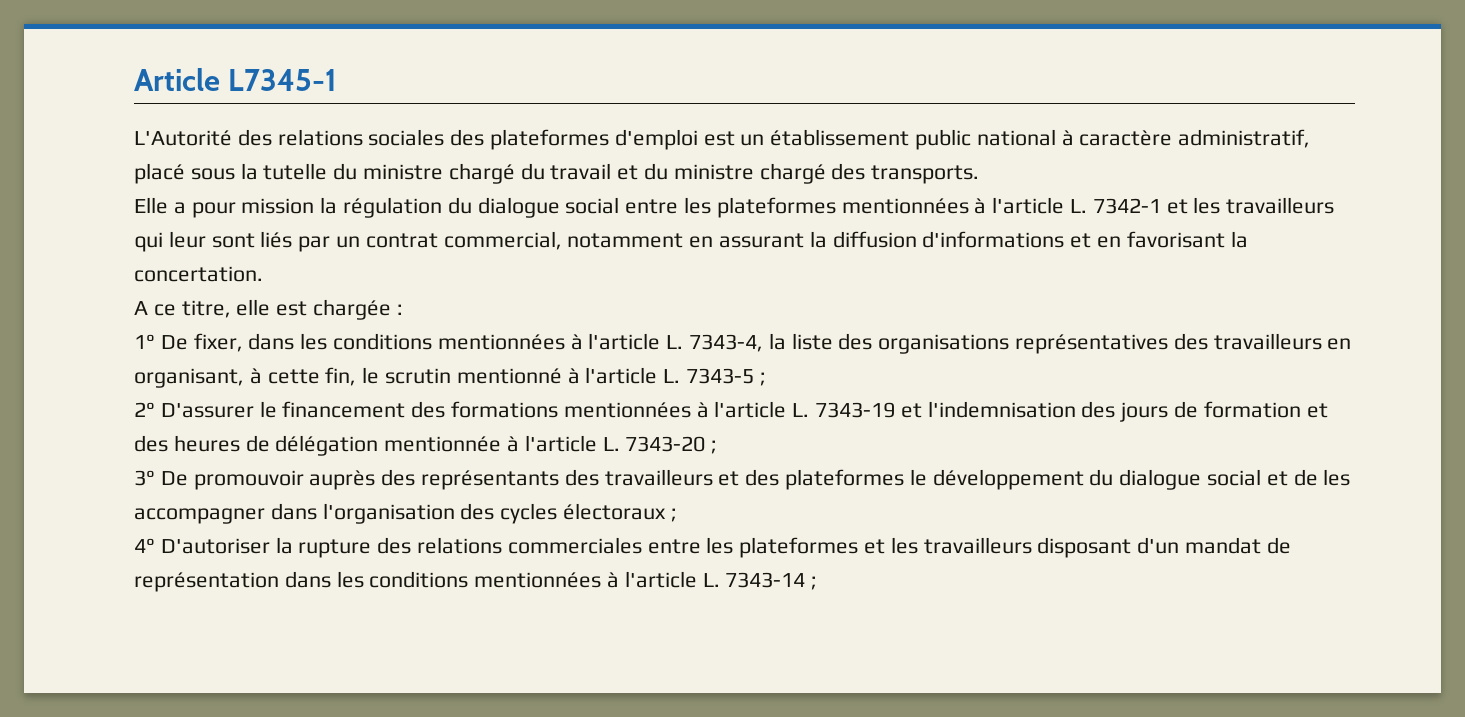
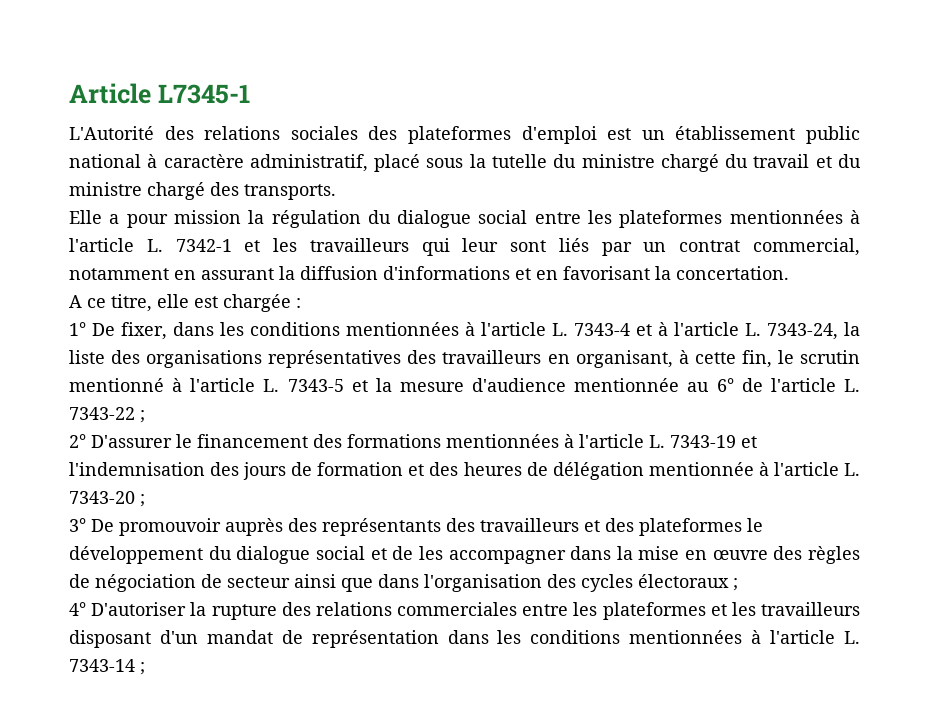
[689,334,764,352] 7343-4, -> [574,322,838,340] 7343-4 et à l'article L. 7343-24,
(755, 376) none -> [351,378,860,392] [69,407,135,420] et la mesure d'audience mentionnée au 6° de l'article L. 7343-22
(317, 511) none -> [616,546,860,564] [69,574,419,592] la mise en œuvre des règles de négociation de secteur ainsi que dans

